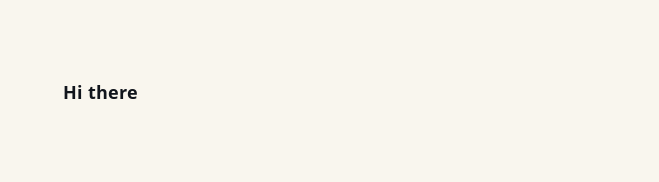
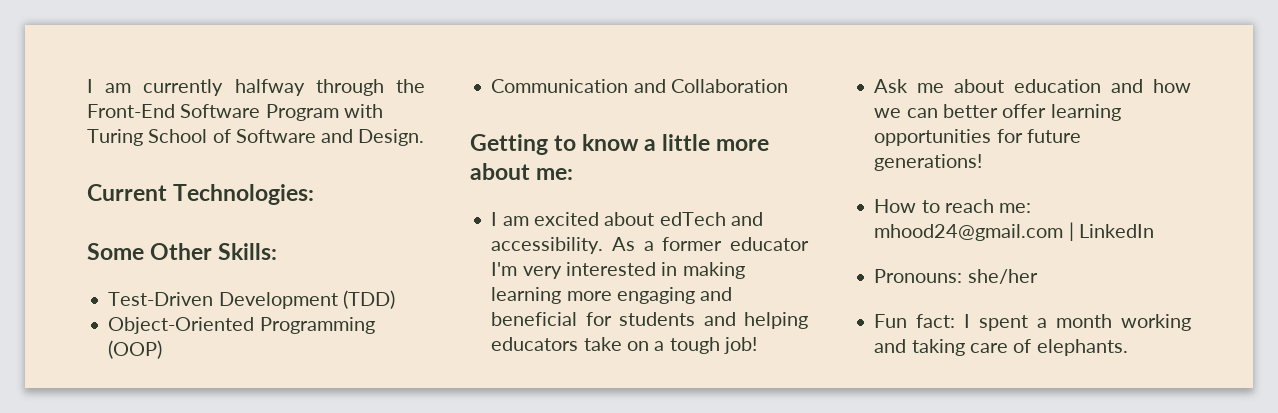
[63,85,138,99] Hi there -> [87,79,425,96] [87,104,383,121] [87,129,425,146] [87,184,315,205] [87,243,278,260] [108,290,395,309] [108,317,375,334] [108,340,163,359] [491,79,788,93] [470,134,770,155] [470,163,574,180] [491,212,763,226] [491,237,809,254] [491,262,745,279] [491,287,733,304] [491,312,808,329] [491,337,757,354] [874,79,1191,93] [874,104,1121,121] [874,129,1081,146] [874,154,983,171] [874,199,1032,213] [874,222,1154,241] [874,269,1038,284] [874,314,1191,331] [874,339,1128,356] I am currently halfway through the Front-End Software Program with Turing School of Software and Design. // Current Technologies: // Some Other Skills: // Test-Driven Development (TDD) // Object-Oriented Programming (OOP) // Communication and Collaboration // Getting to know a little more about me: // I am excited about edTech and accessibility. As a former educator I'm very interested in making learning more engaging and beneficial for students and helping educators take on a tough job! // Ask me about education and how we can better offer learning opportunities for future generations! // How to reach me: mhood24@gmail.com | LinkedIn // Pronouns: she/her // Fun fact: I spent a month working and taking care of elephants.

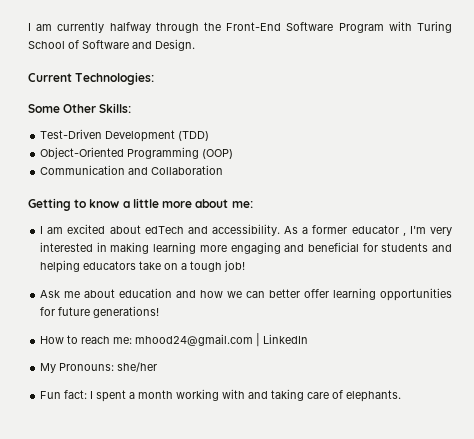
(809, 244) none -> [402,232,406,236] ,
(1154, 231) none -> [40,363,57,373] My
(1191, 322) none -> [222,389,246,399] with

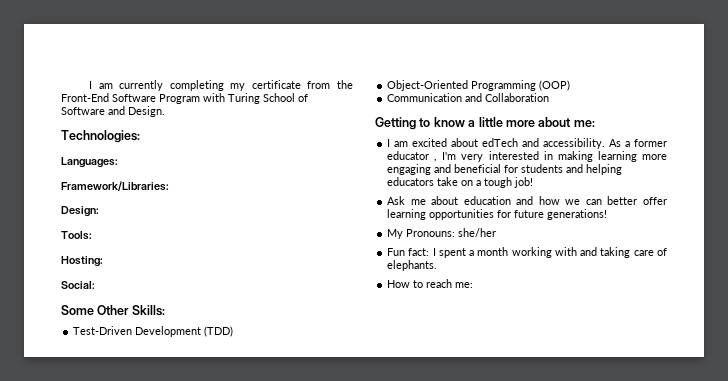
[109,22,199,33] halfway through -> [169,80,331,91] completing my certificate from
[28,73,72,82] Current -> (165, 111) none
(155, 78) none -> [61,157,118,168] [61,181,169,191] [61,206,99,217] [61,231,92,240] [61,256,103,267] [61,281,95,289] // Languages: // Framework/Libraries: // Design: // Tools: // Hosting: // Social:
[40,333,309,347] // How to reach me: mhood24@gmail.com | LinkedIn -> (608, 214) none
(402, 396) none -> [387,279,474,288] // How to reach me:

